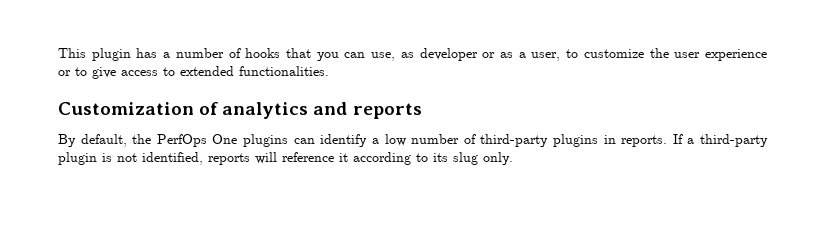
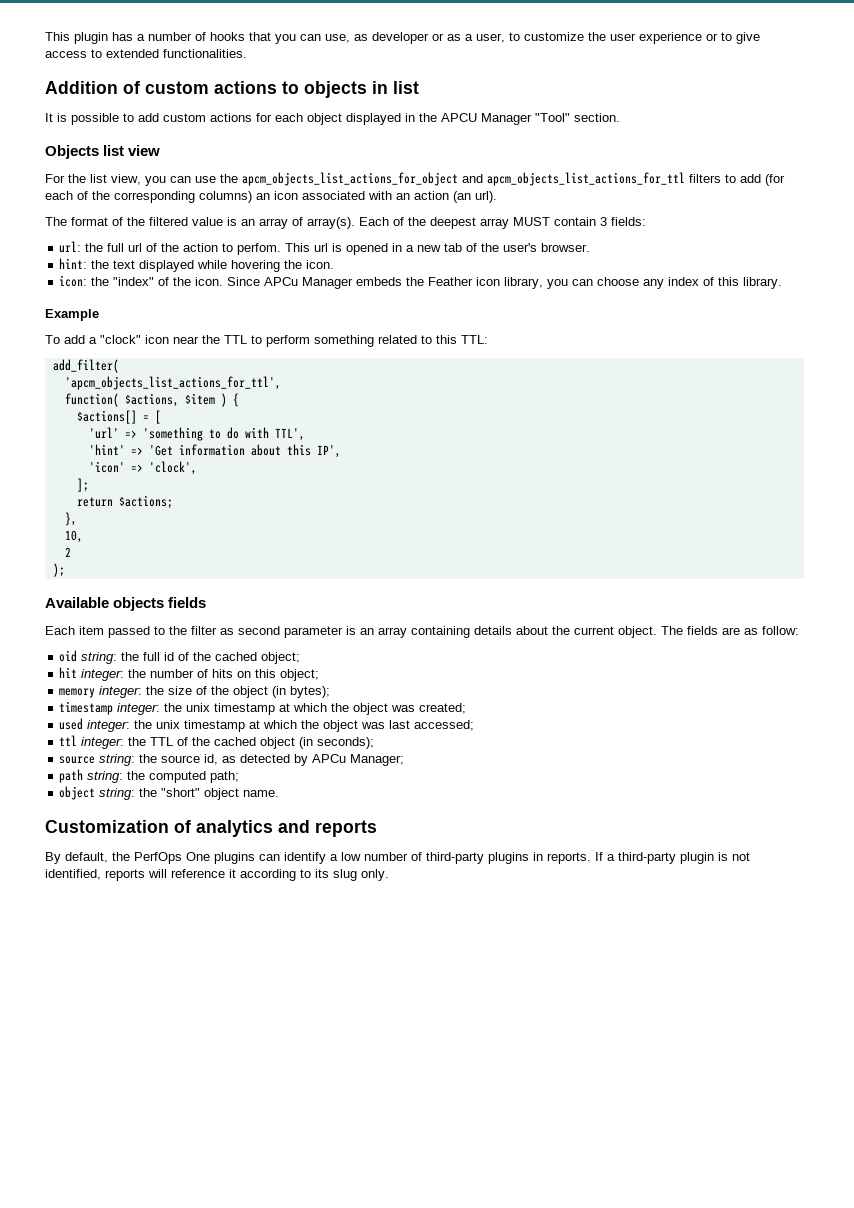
(329, 71) none -> [45,81,419,98] [45,113,620,125] [45,145,161,159] [45,172,785,186] [45,191,497,203] [45,217,646,229] [59,241,591,255] [59,258,335,272] [59,275,783,289] [45,309,99,321] [45,335,488,347] [52,359,119,373] [64,376,281,390] [64,393,239,407] [76,410,161,424] [88,427,305,441] [88,444,341,458] [88,461,197,475] [76,478,89,492] [76,495,173,509] [64,512,77,526] [64,530,83,543] [64,547,71,557] [52,563,65,577] [45,597,207,611] [45,626,799,638] [59,650,301,664] [59,667,320,681] [59,686,331,698] [59,701,467,715] [59,718,475,732] [59,735,375,749] [59,754,405,766] [59,769,240,783] [59,786,280,800] // Addition of custom actions to objects in list // It is possible to add custom actions for each object displayed in the APCU Manager "Tool" section. // Objects list view // For the list view, you can use the apcm_objects_list_actions_for_object and apcm_objects_list_actions_for_ttl filters to add (for each of the corresponding columns) an icon associated with an action (an url). // The format of the filtered value is an array of array(s). Each of the deepest array MUST contain 3 fields: // url: the full url of the action to perfom. This url is opened in a new tab of the user's browser. // hint: the text displayed while hovering the icon. // icon: the "index" of the icon. Since APCu Manager embeds the Feather icon library, you can choose any index of this library. // Example // To add a "clock" icon near the TTL to perform something related to this TTL: // add_filter( // 'apcm_objects_list_actions_for_ttl', // function( $actions, $item ) { // $actions[] = [ // 'url' => 'something to do with TTL', // 'hint' => 'Get information about this IP', // 'icon' => 'clock', // ]; // return $actions; // }, // 10, // 2 // ); // Available objects fields // Each item passed to the filter as second parameter is an array containing details about the current object. The fields are as follow: // oid string: the full id of the cached object; // hit integer: the number of hits on this object; // memory integer: the size of the object (in bytes); // timestamp integer: the unix timestamp at which the object was created; // used integer: the unix timestamp at which the object was last accessed; // ttl integer: the TTL of the cached object (in seconds); // source string: the source id, as detected by APCu Manager; // path string: the computed path; // object string: the "short" object name.

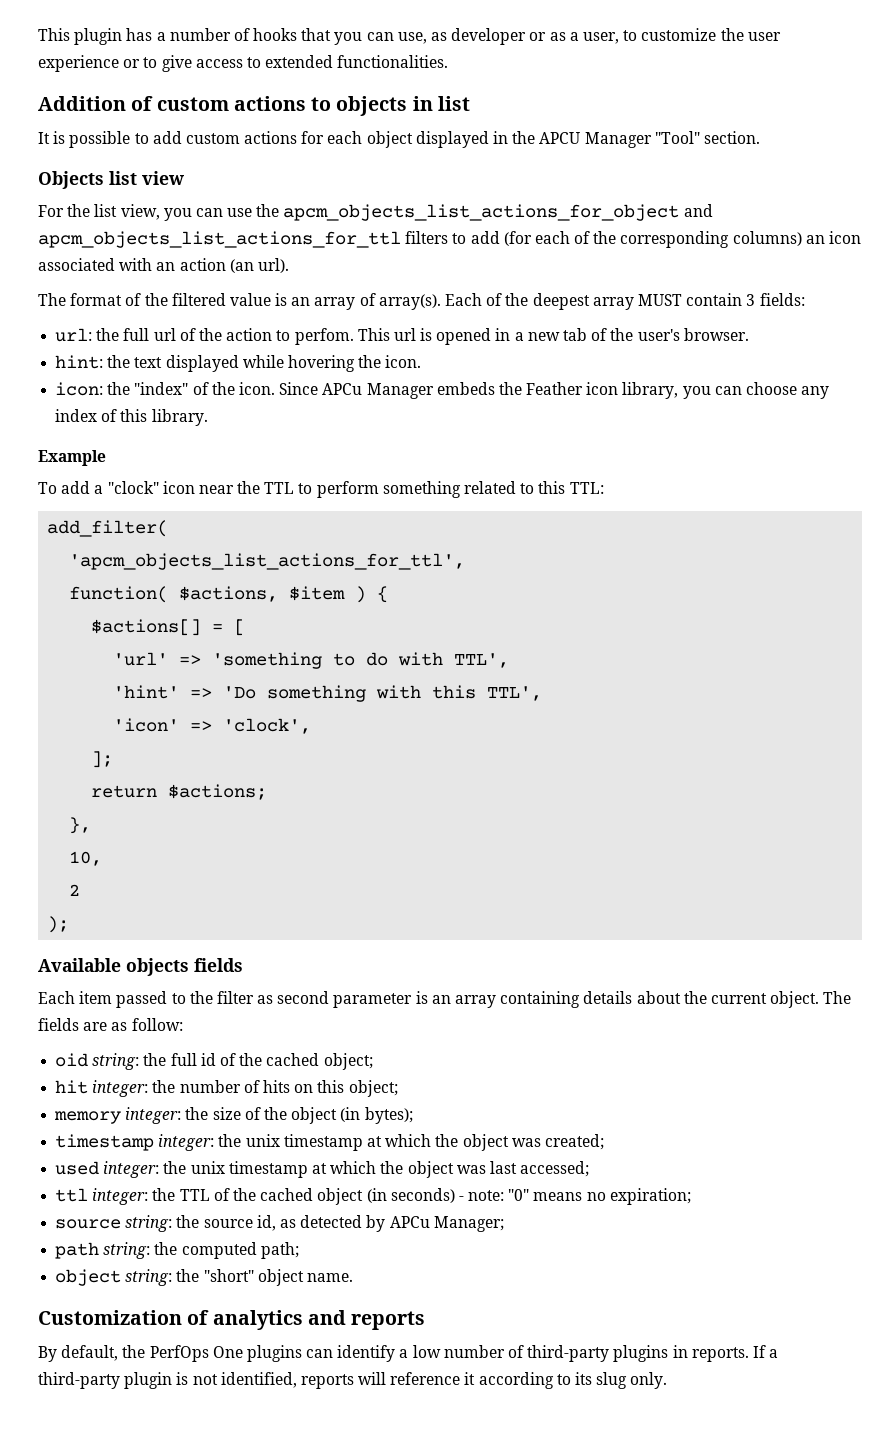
[148,444,341,458] 'Get information about this IP', -> [223,685,543,702] 'Do something with this TTL',
[317,737,375,749] seconds); -> [390,1188,691,1205] seconds) - note: "0" means no expiration;

